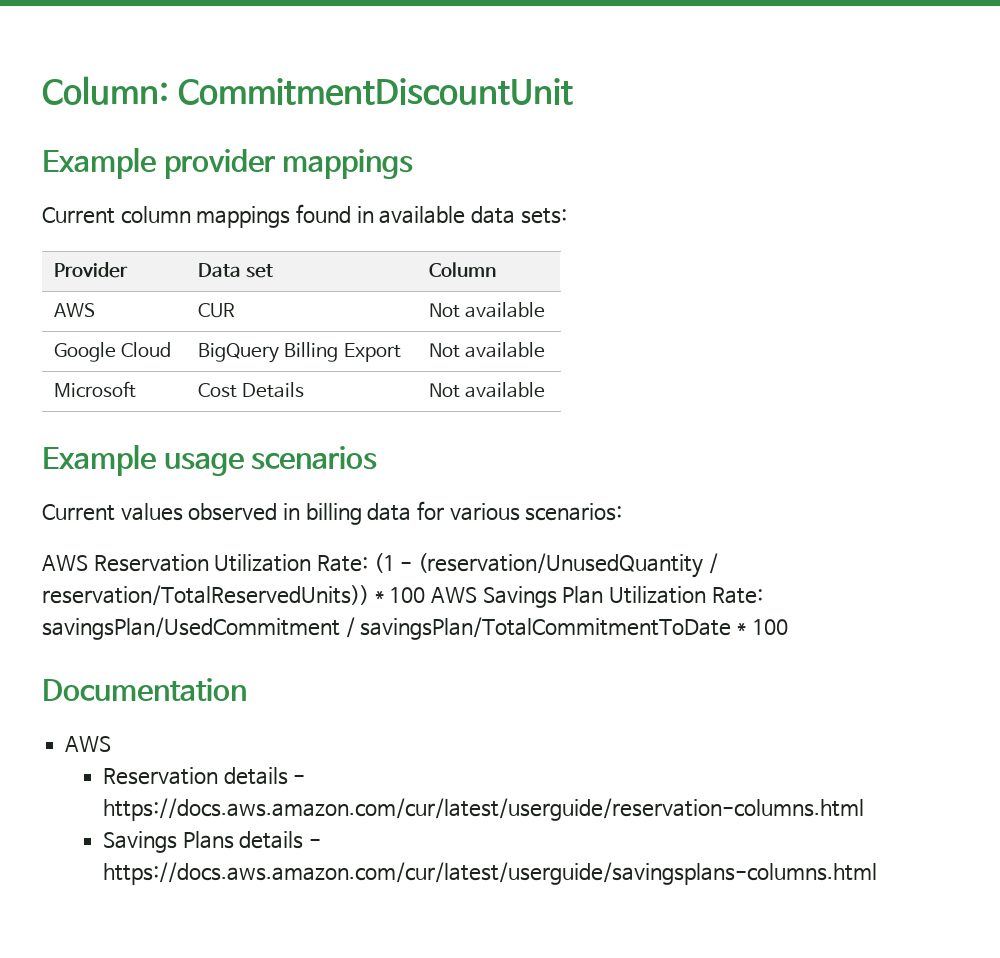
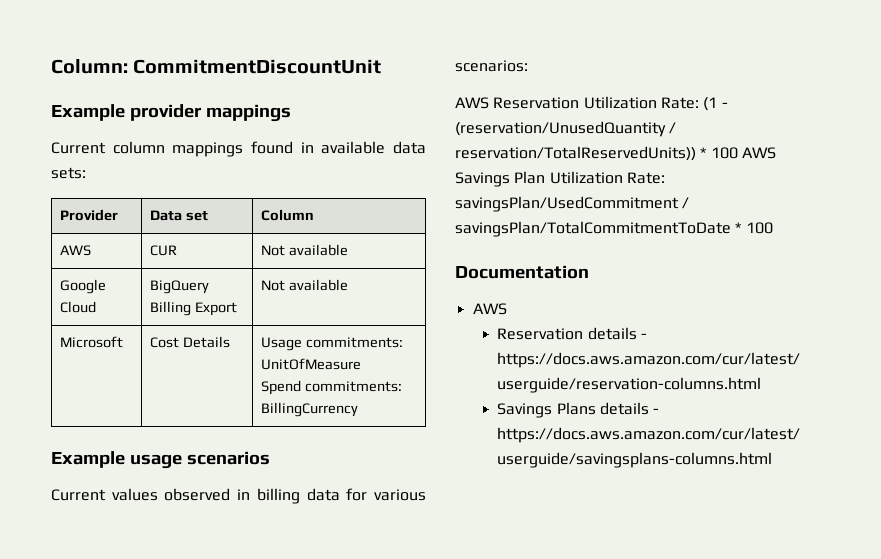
[429,382,546,398] Not available -> [260,337,403,351] [260,358,361,370] [260,380,402,395] [260,402,358,417] Usage commitments: UnitOfMeasure // Spend commitments: BillingCurrency

